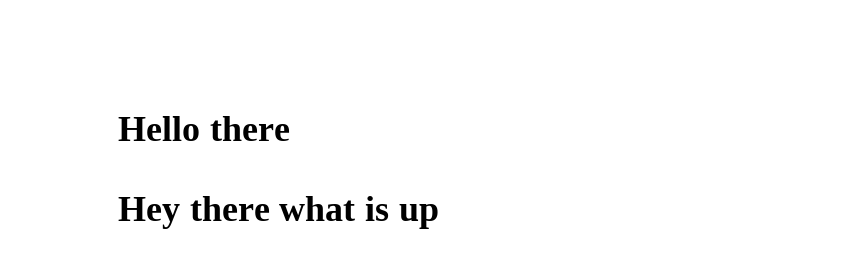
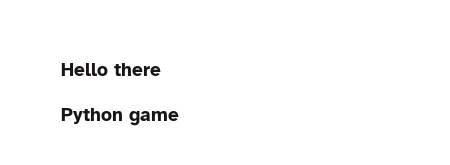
[118,196,439,229] Hey there what is up -> [61,108,179,126] Python game

